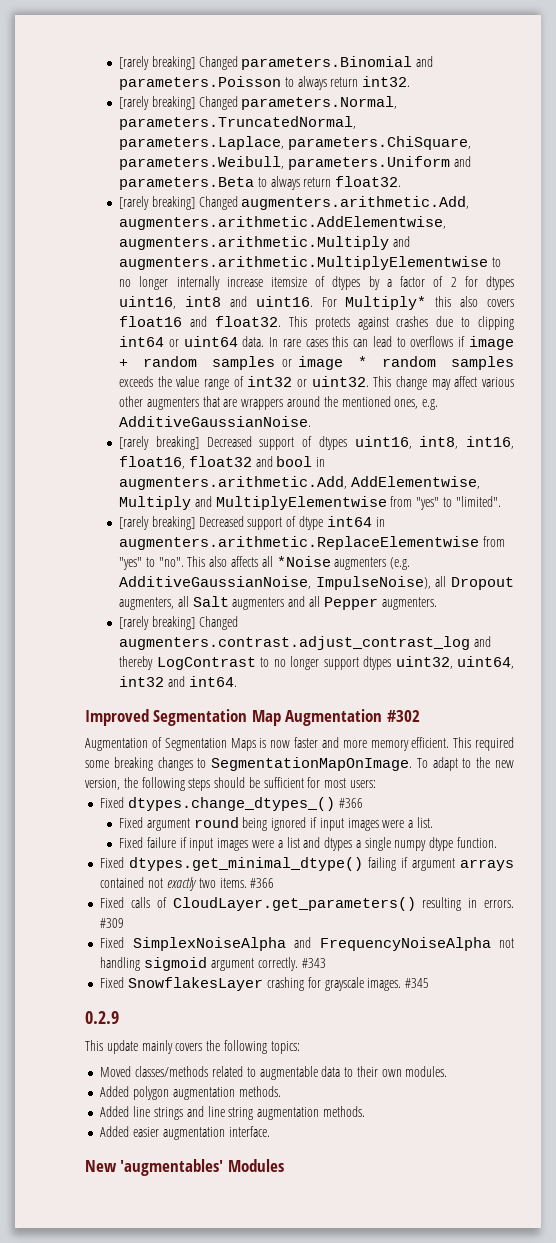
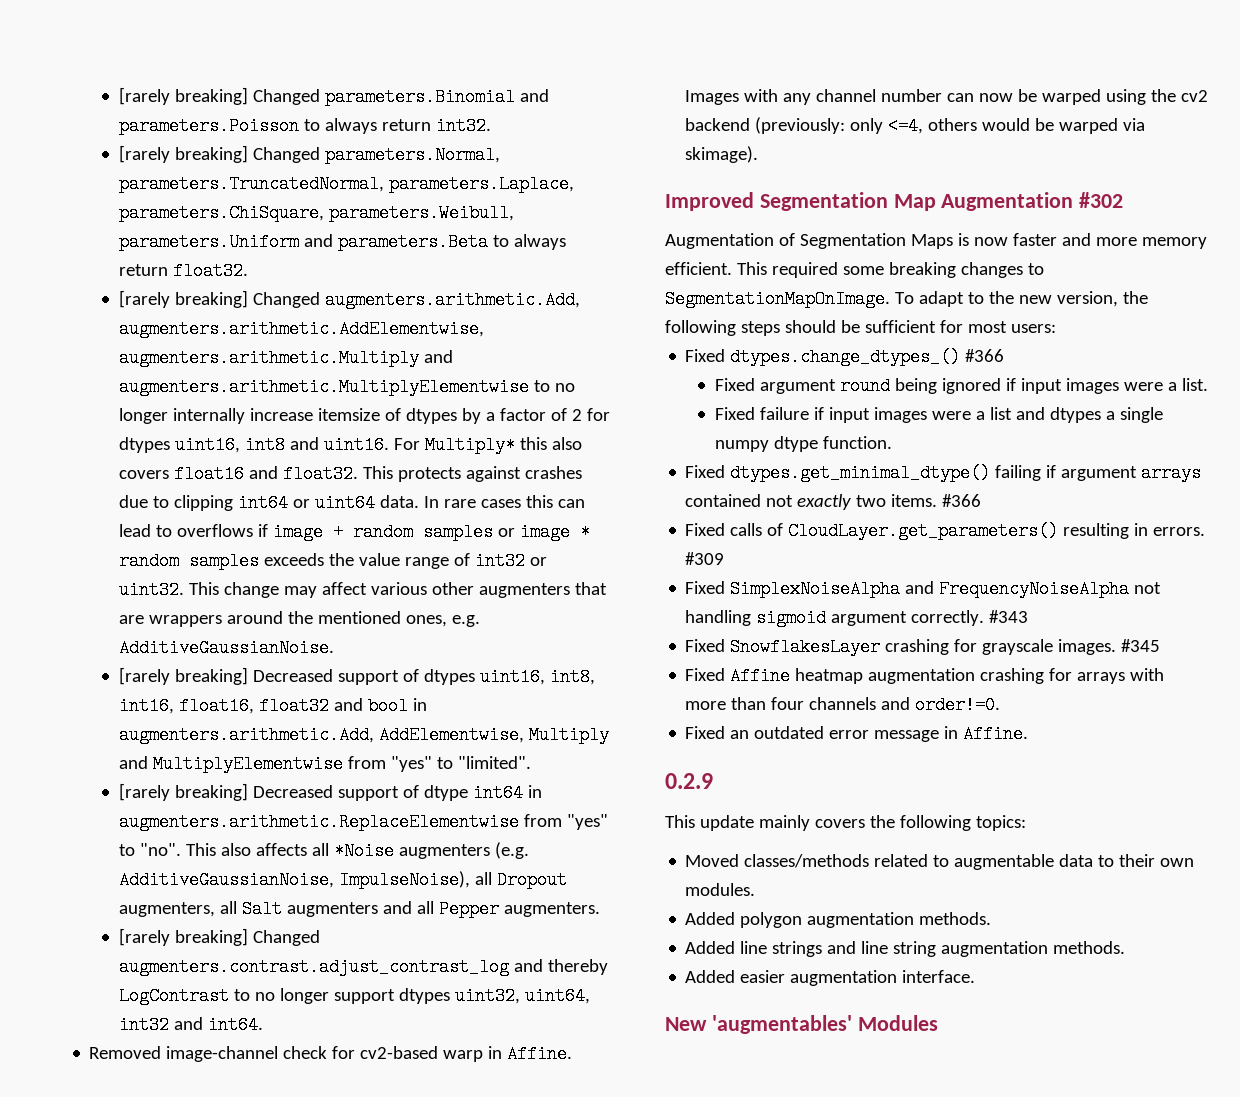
(237, 681) none -> [89,1045,573,1063] [685,89,1209,105] [685,117,1146,135] [685,146,759,163] // Removed image-channel check for cv2-based warp in Affine. Images with any channel number can now be warped using the cv2 backend (previously: only <=4, others would be warped via skimage).
(430, 983) none -> [685,667,1165,685] [685,696,1001,714] [685,725,1029,743] // Fixed Affine heatmap augmentation crashing for arrays with more than four channels and order!=0. // Fixed an outdated error message in Affine.

